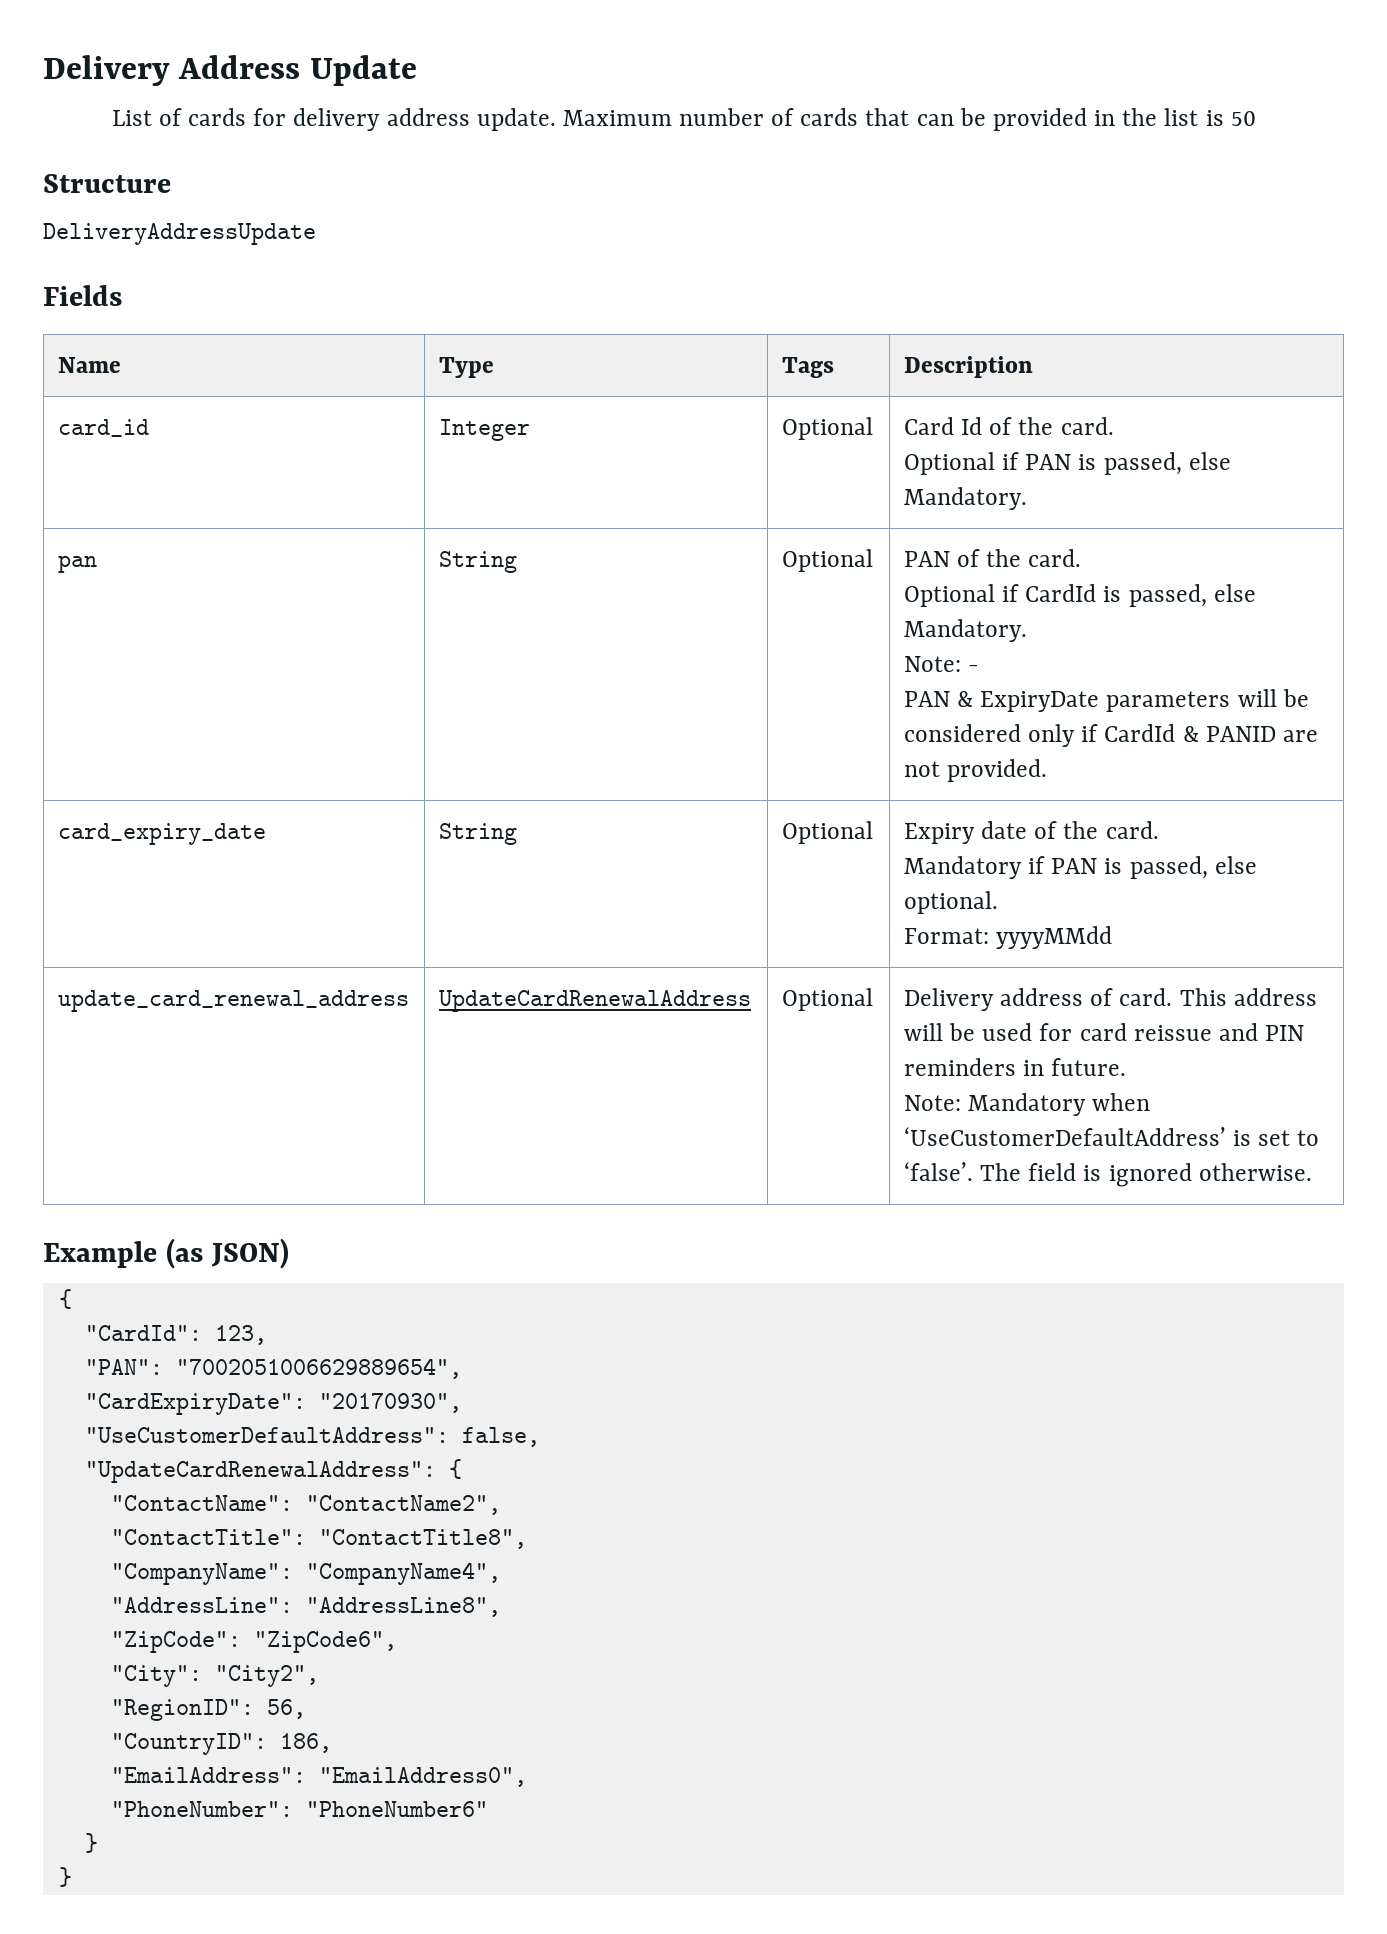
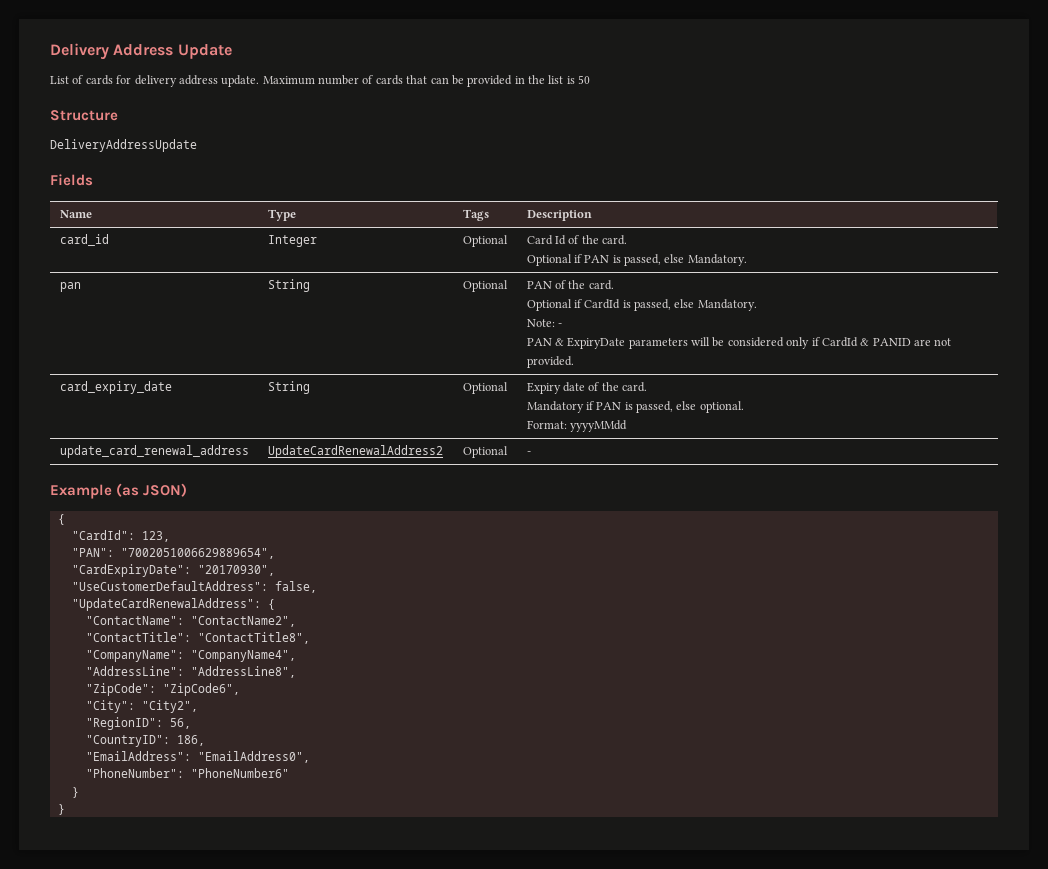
[438,990,751,1012] [781,988,873,1011] [903,988,1317,1011] [903,1023,1305,1041] [903,1058,1127,1076] [903,1093,1151,1116] [903,1127,1320,1146] [903,1162,1312,1187] UpdateCardRenewalAddress | Optional | Delivery address of card. This address will be used for card reissue and PIN reminders in future. // Note: Mandatory when ‘UseCustomerDefaultAddress’ is set to ‘false’. The field is ignored otherwise. -> [267,445,443,458] [462,446,508,458] [526,451,531,455] UpdateCardRenewalAddress2 | Optional | -

